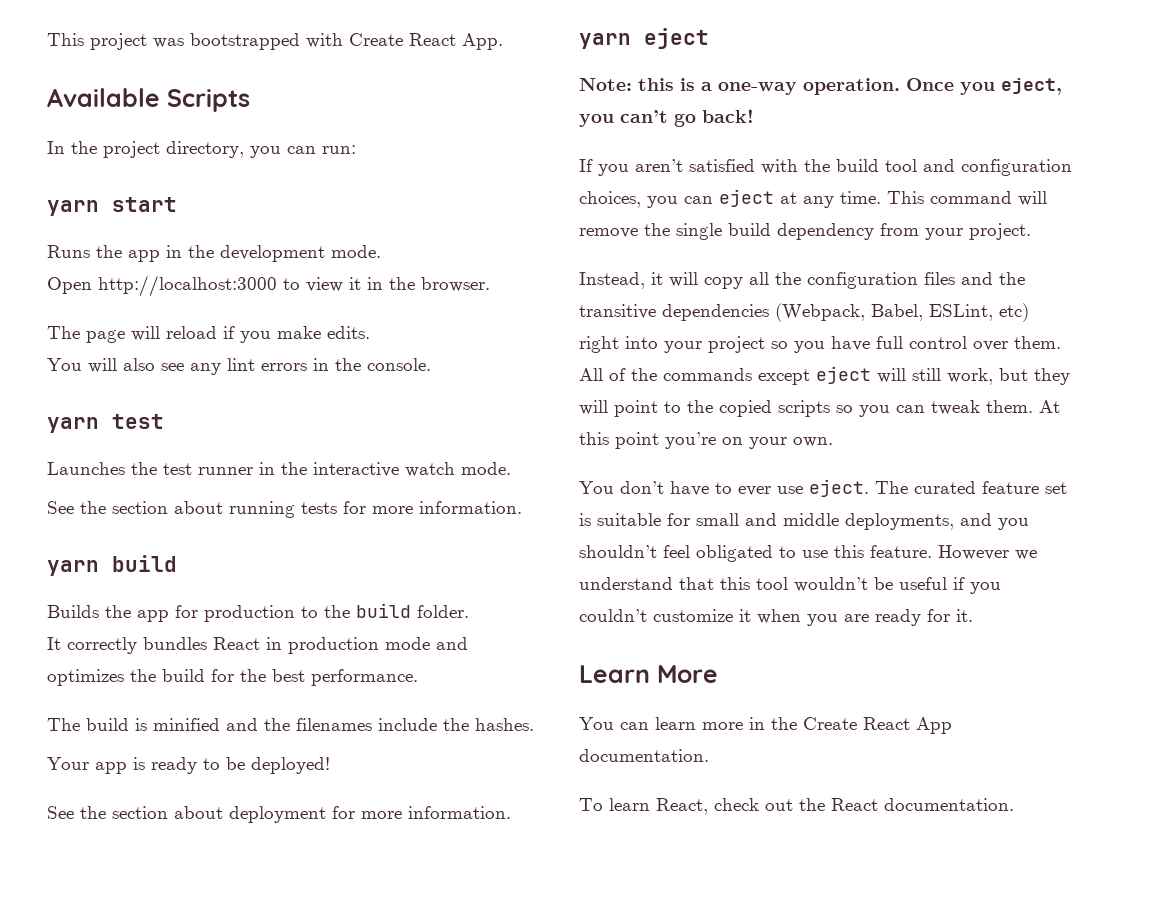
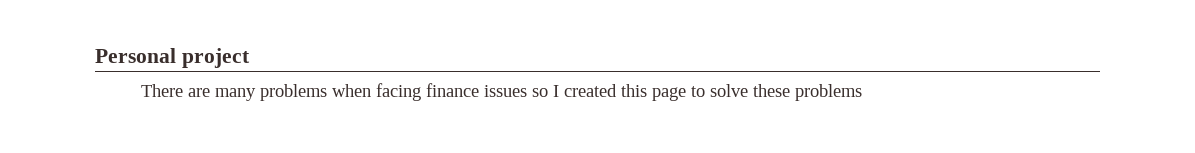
[47,33,503,50] [47,88,250,112] [47,141,356,158] [47,197,177,216] [47,245,381,262] [47,275,490,297] [47,326,370,343] [47,358,431,375] [47,414,164,433] [47,462,511,477] [47,501,522,518] [47,555,177,576] [47,603,469,622] [47,637,468,654] [47,669,418,686] [47,718,534,731] [47,757,330,774] [47,806,511,823] [579,28,709,49] [579,78,1062,95] [579,109,754,127] [579,159,1072,176] [579,189,1047,208] [579,223,1031,240] [579,272,1025,289] [579,303,1029,322] [579,336,1061,353] [579,366,1070,385] [579,400,1060,417] [579,432,833,449] [579,479,1067,497] [579,513,1029,530] [579,545,1037,562] [579,577,1001,594] [579,609,973,626] [579,665,718,683] [579,717,952,734] [579,749,709,762] [579,798,1014,815] This project was bootstrapped with Create React App. // Available Scripts // In the project directory, you can run: // yarn start // Runs the app in the development mode. // Open http://localhost:3000 to view it in the browser. // The page will reload if you make edits. // You will also see any lint errors in the console. // yarn test // Launches the test runner in the interactive watch mode. // See the section about running tests for more information. // yarn build // Builds the app for production to the build folder. // It correctly bundles React in production mode and optimizes the build for the best performance. // The build is minified and the filenames include the hashes. // Your app is ready to be deployed! // See the section about deployment for more information. // yarn eject // Note: this is a one-way operation. Once you eject, you can’t go back! // If you aren’t satisfied with the build tool and configuration choices, you can eject at any time. This command will remove the single build dependency from your project. // Instead, it will copy all the configuration files and the transitive dependencies (Webpack, Babel, ESLint, etc) right into your project so you have full control over them. All of the commands except eject will still work, but they will point to the copied scripts so you can tweak them. At this point you’re on your own. // You don’t have to ever use eject. The curated feature set is suitable for small and middle deployments, and you shouldn’t feel obligated to use this feature. However we understand that this tool wouldn’t be useful if you couldn’t customize it when you are ready for it. // Learn More // You can learn more in the Create React App documentation. // To learn React, check out the React documentation. -> [95,48,250,68] [141,83,863,101] Personal project // There are many problems when facing finance issues so I created this page to solve these problems

